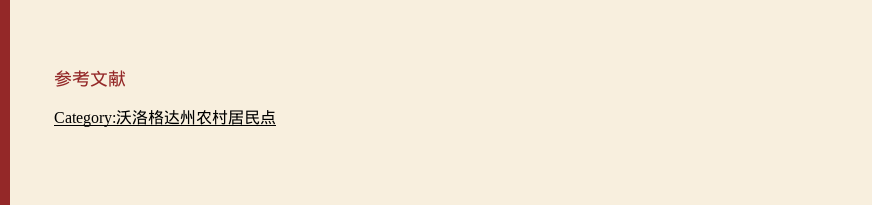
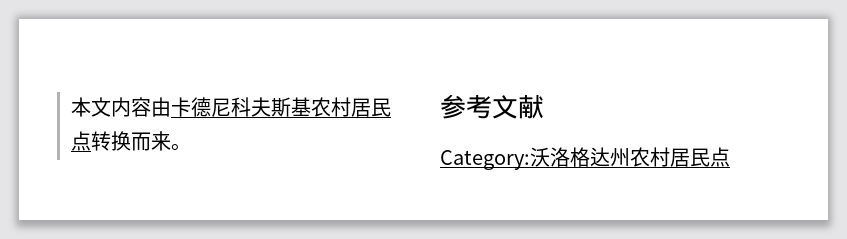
(54, 78) none -> [71,97,392,117] [71,131,192,151] 本文内容由卡德尼科夫斯基农村居民点转换而来。 //

